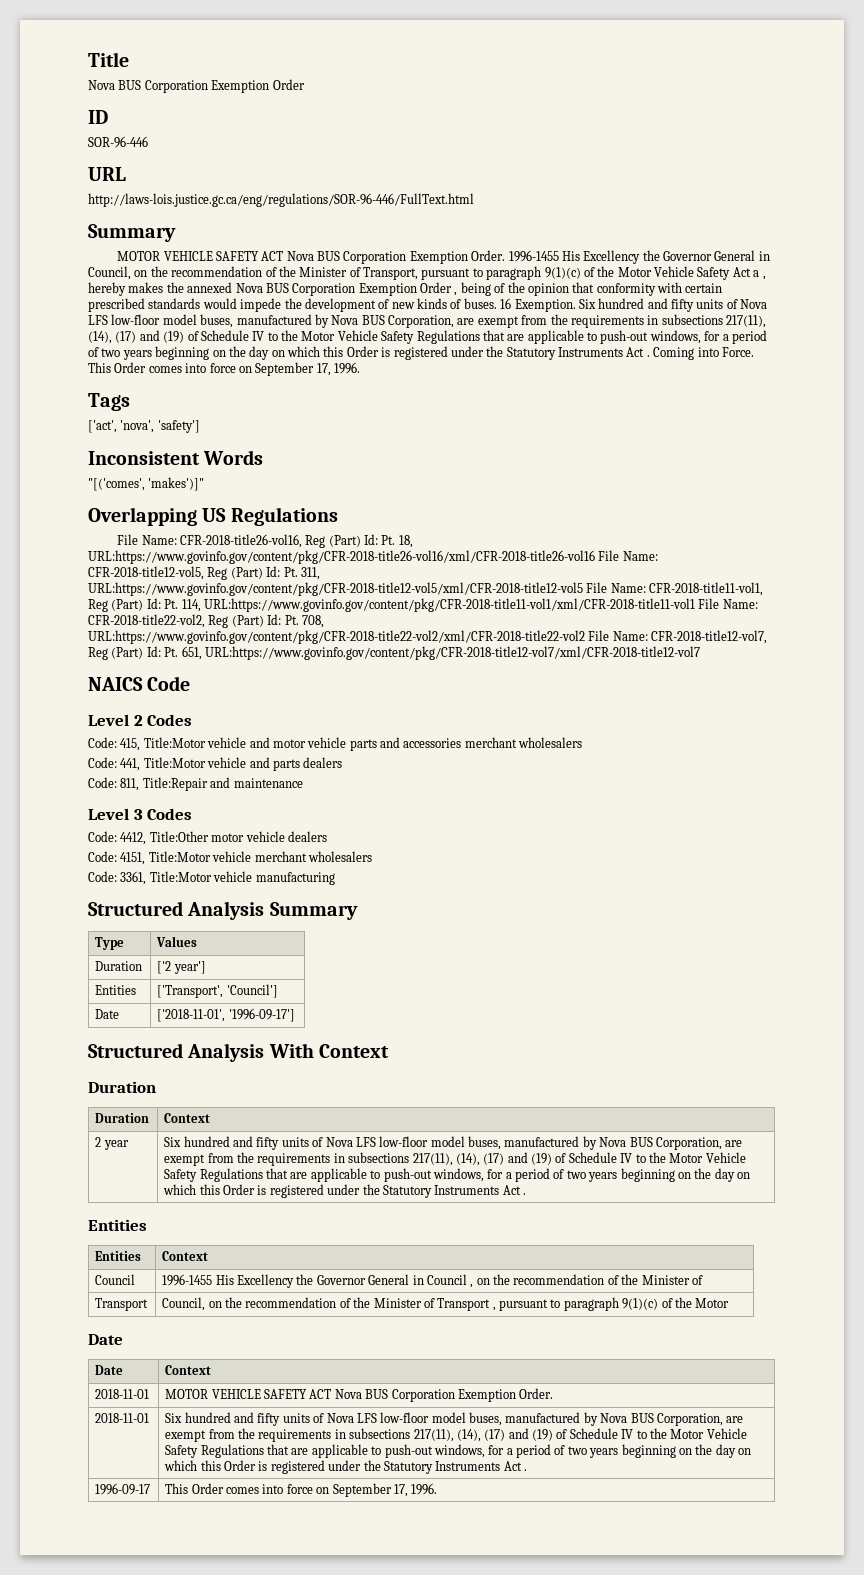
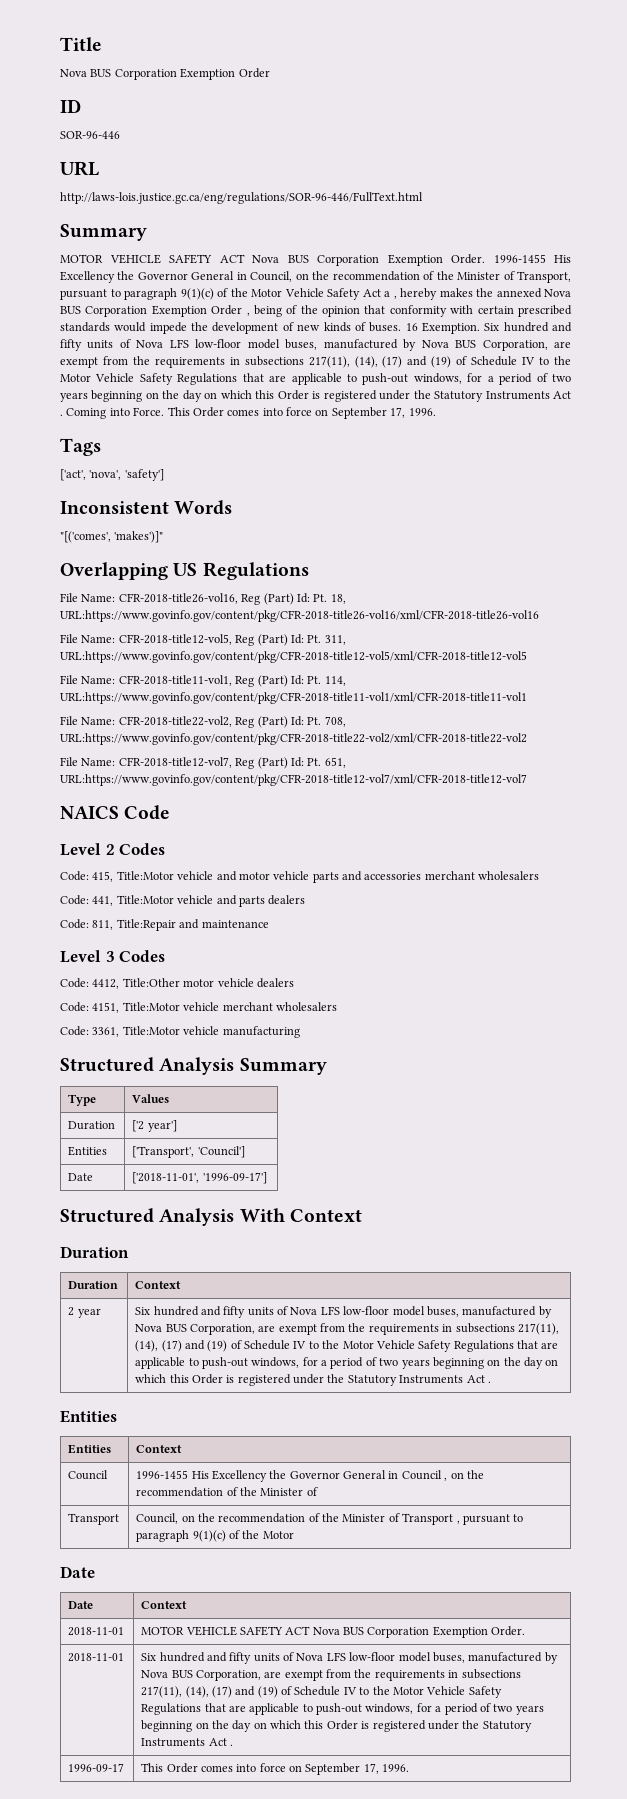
(595, 557) none -> (539, 616) //
(583, 589) none -> (527, 657) //
(695, 605) none -> (527, 698) //
(585, 637) none -> (527, 739) //

